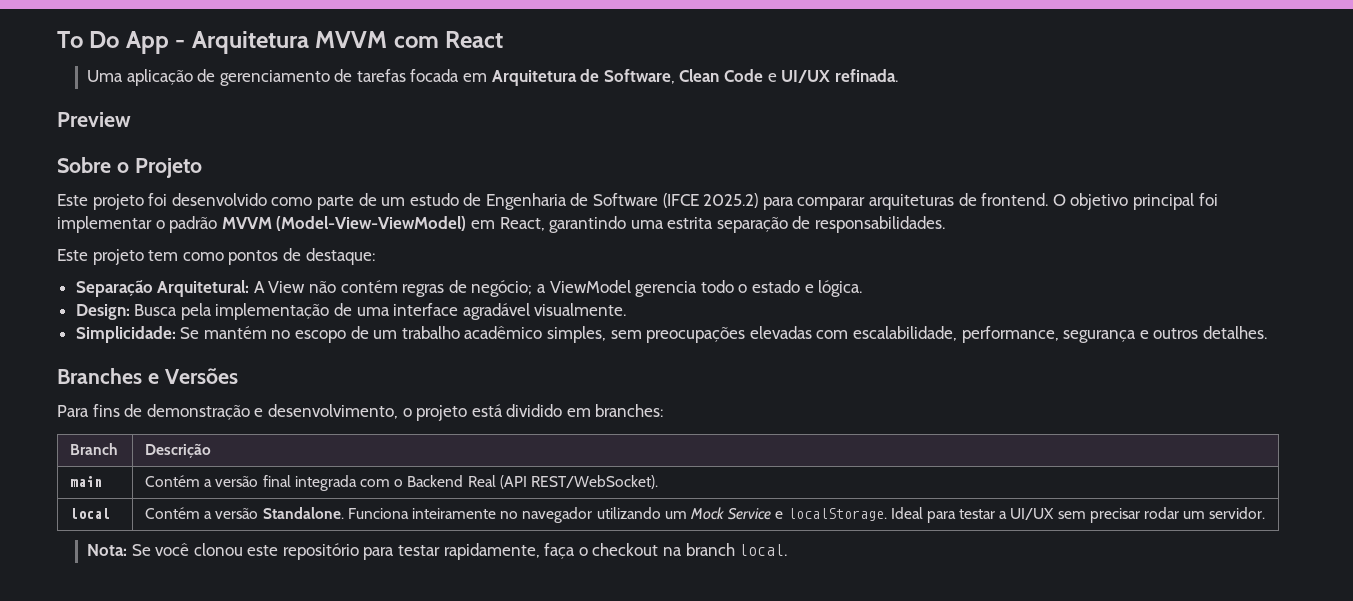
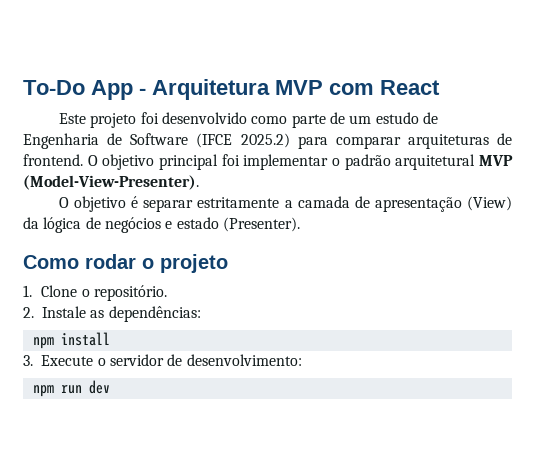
[57,31,120,48] To Do -> [23,80,85,95] To-Do
[315,31,388,48] MVVM -> [275,80,323,95] MVP
[86,69,898,86] [57,112,131,127] [57,157,202,178] // Uma aplicação de gerenciamento de tarefas focada em Arquitetura de Software, Clean Code e UI/UX refinada. // Preview // Sobre o Projeto -> (440, 87) none
[221,216,946,233] [57,248,375,265] [75,280,863,297] [75,303,627,320] [75,326,1267,343] [57,368,238,384] [57,404,664,421] [70,443,119,455] [145,443,212,458] [70,476,103,487] [145,475,658,491] [70,508,111,519] [145,507,1266,523] [86,543,788,560] MVVM (Model-View-ViewModel) em React, garantindo uma estrita separação de responsabilidades. // Este projeto tem como pontos de destaque: // Separação Arquitetural: A View não contém regras de negócio; a ViewModel gerencia todo o estado e lógica. // Design: Busca pela implementação de uma interface agradável visualmente. // Simplicidade: Se mantém no escopo de um trabalho acadêmico simples, sem preocupações elevadas com escalabilidade, performance, segurança e outros detalhes. // Branches e Versões // Para fins de demonstração e desenvolvimento, o projeto está dividido em branches: // Branch | Descrição // main | Contém a versão final integrada com o Backend Real (API REST/WebSocket). // local | Contém a versão Standalone. Funciona inteiramente no navegador utilizando um Mock Service e localStorage. Ideal para testar a UI/UX sem precisar rodar um servidor. // Nota: Se você clonou este repositório para testar rapidamente, faça o checkout na branch local. -> [395,154,513,170] [23,175,199,190] [59,196,512,212] [23,217,300,233] [23,254,228,273] [23,285,167,301] [23,306,201,322] [32,332,110,349] [23,354,302,366] [32,380,110,397] arquitetural MVP (Model-View-Presenter). // O objetivo é separar estritamente a camada de apresentação (View) da lógica de negócios e estado (Presenter). // Como rodar o projeto // 1. Clone o repositório. // 2. Instale as dependências: // npm install // 3. Execute o servidor de desenvolvimento: // npm run dev

